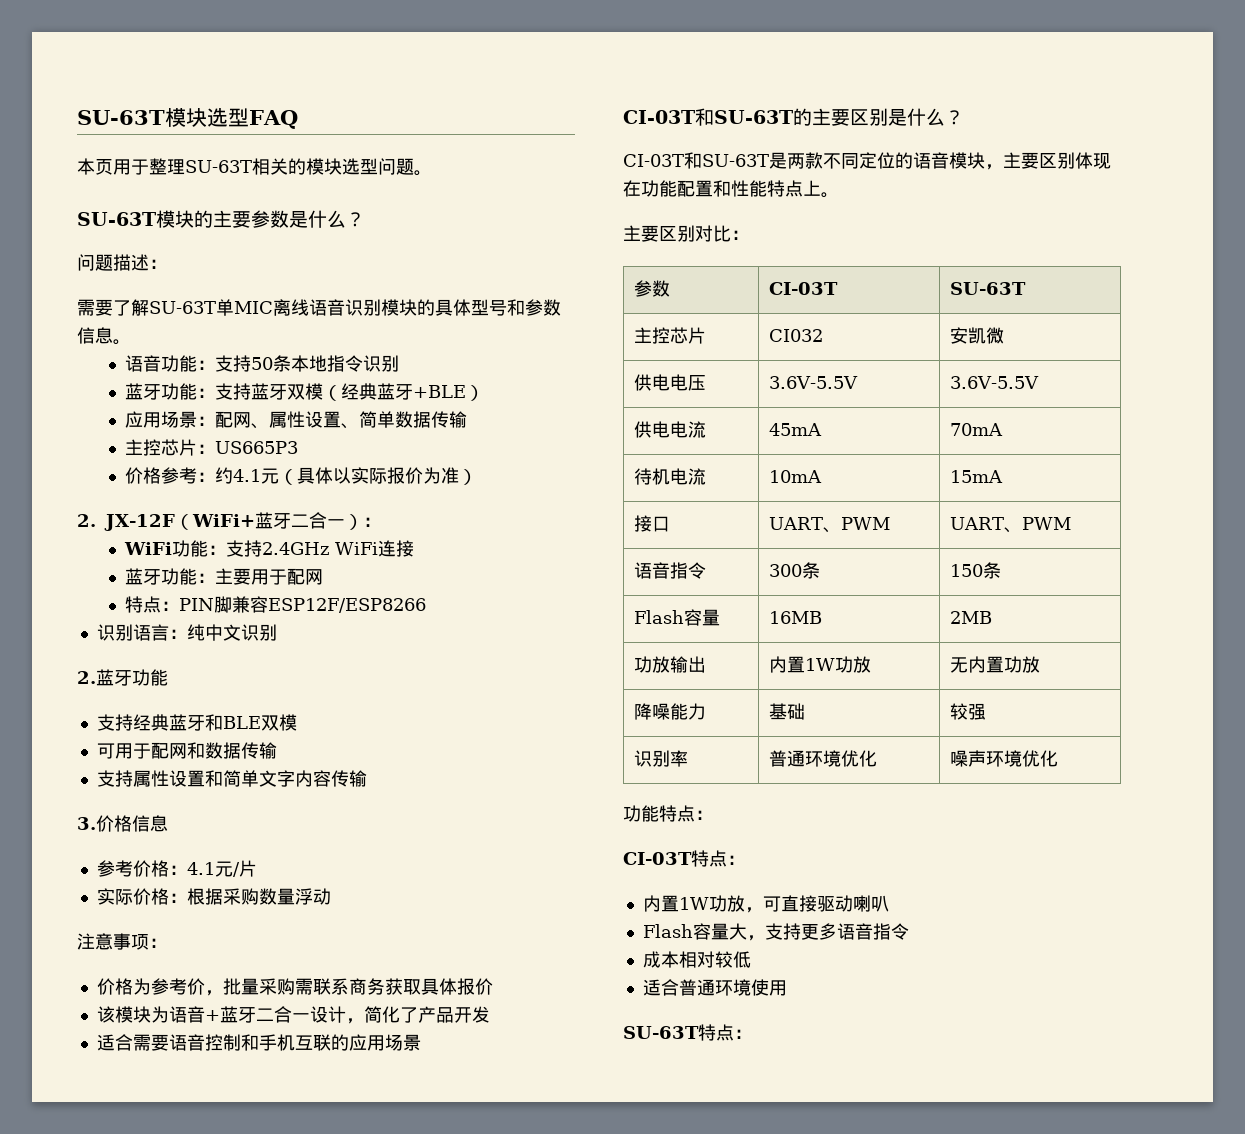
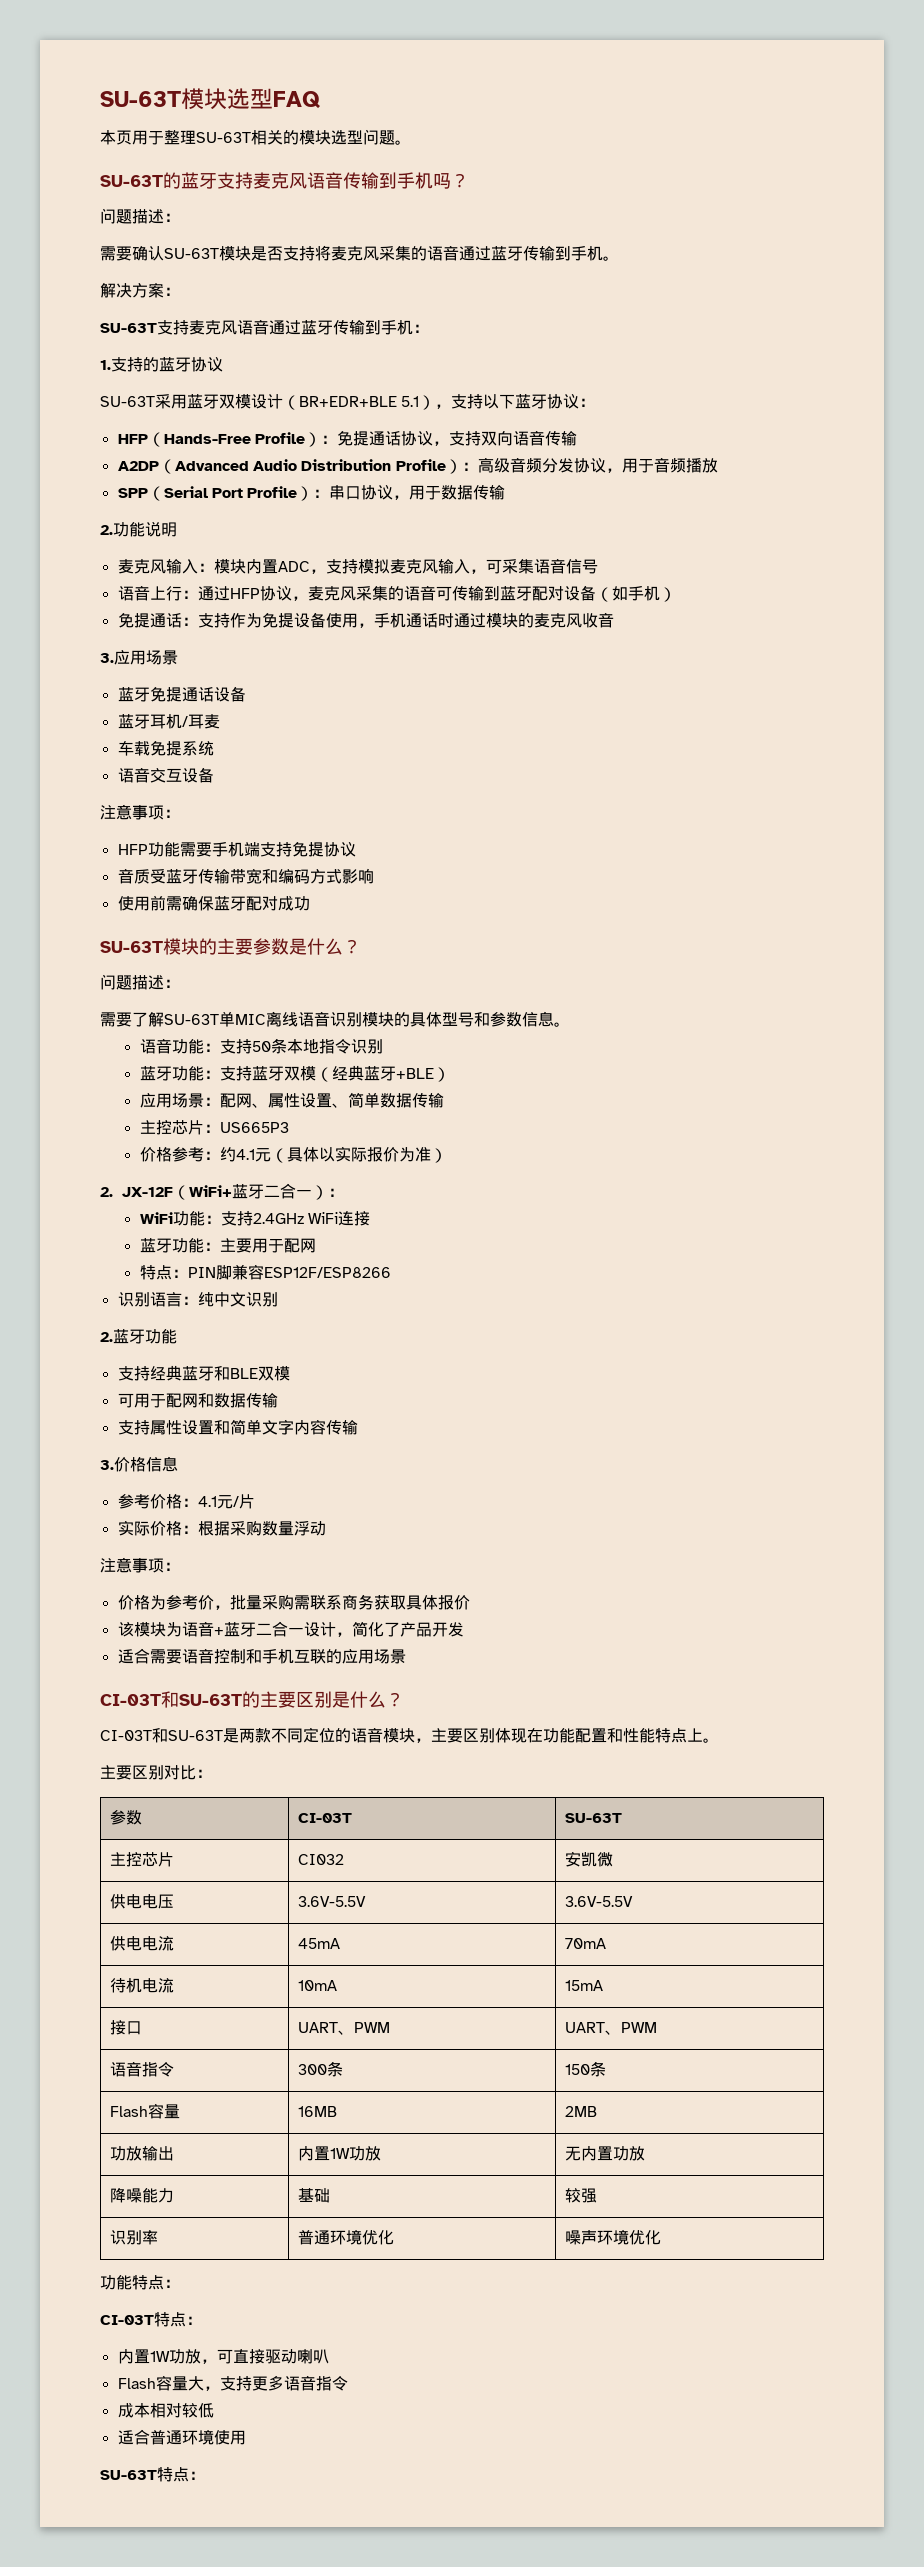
(432, 173) none -> [100,172,469,189] [100,208,180,224] [100,245,619,261] [100,283,180,298] [100,319,429,335] [100,357,223,372] [100,394,596,410] [117,430,577,447] [117,457,718,474] [117,485,506,501] [100,521,177,537] [117,558,598,574] [117,585,676,602] [117,612,614,628] [100,650,178,665] [117,686,246,702] [117,714,220,729] [117,741,214,756] [117,767,214,783] [100,804,180,820] [117,842,356,857] [117,868,374,884] [117,895,310,911] // SU-63T的蓝牙支持麦克风语音传输到手机吗？ // 问题描述： // 需要确认SU-63T模块是否支持将麦克风采集的语音通过蓝牙传输到手机。 // 解决方案： // SU-63T支持麦克风语音通过蓝牙传输到手机： // 1.支持的蓝牙协议 // SU-63T采用蓝牙双模设计（BR+EDR+BLE 5.1），支持以下蓝牙协议： // HFP（Hands-Free Profile）：免提通话协议，支持双向语音传输 // A2DP（Advanced Audio Distribution Profile）：高级音频分发协议，用于音频播放 // SPP（Serial Port Profile）：串口协议，用于数据传输 // 2.功能说明 // 麦克风输入：模块内置ADC，支持模拟麦克风输入，可采集语音信号 // 语音上行：通过HFP协议，麦克风采集的语音可传输到蓝牙配对设备（如手机） // 免提通话：支持作为免提设备使用，手机通话时通过模块的麦克风收音 // 3.应用场景 // 蓝牙免提通话设备 // 蓝牙耳机/耳麦 // 车载免提系统 // 语音交互设备 // 注意事项： // HFP功能需要手机端支持免提协议 // 音质受蓝牙传输带宽和编码方式影响 // 使用前需确保蓝牙配对成功

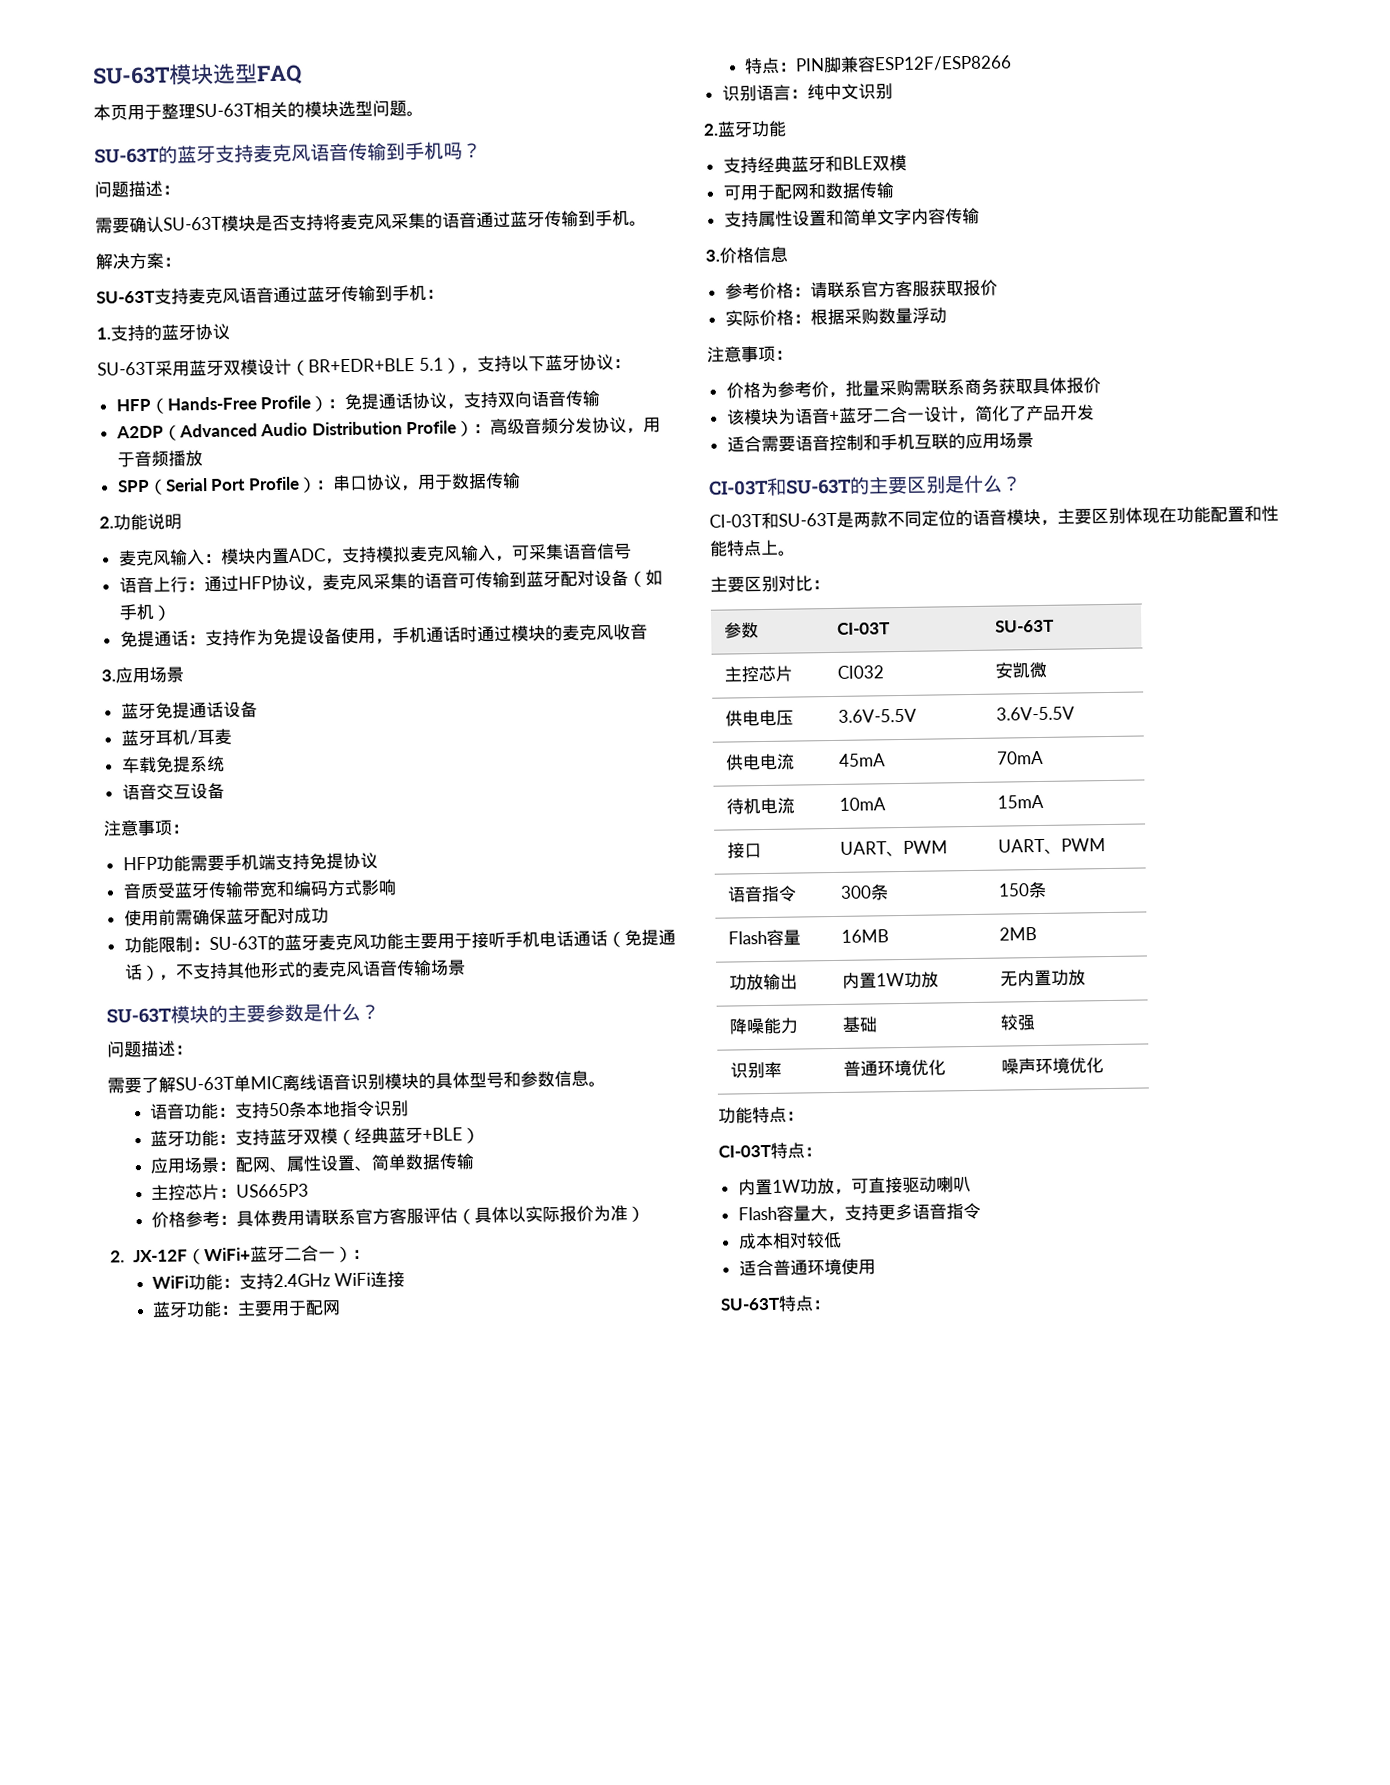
(310, 903) none -> [123,929,676,954] [123,959,466,982] // 功能限制：SU-63T的蓝牙麦克风功能主要用于接听手机电话通话（免提通话），不支持其他形式的麦克风语音传输场景
[219,1147,271,1162] 约4.1元 -> [235,1207,458,1227] 具体费用请联系官方客服评估
[197,1494,255,1509] 4.1元/片 -> [809,279,998,299] 请联系官方客服获取报价

